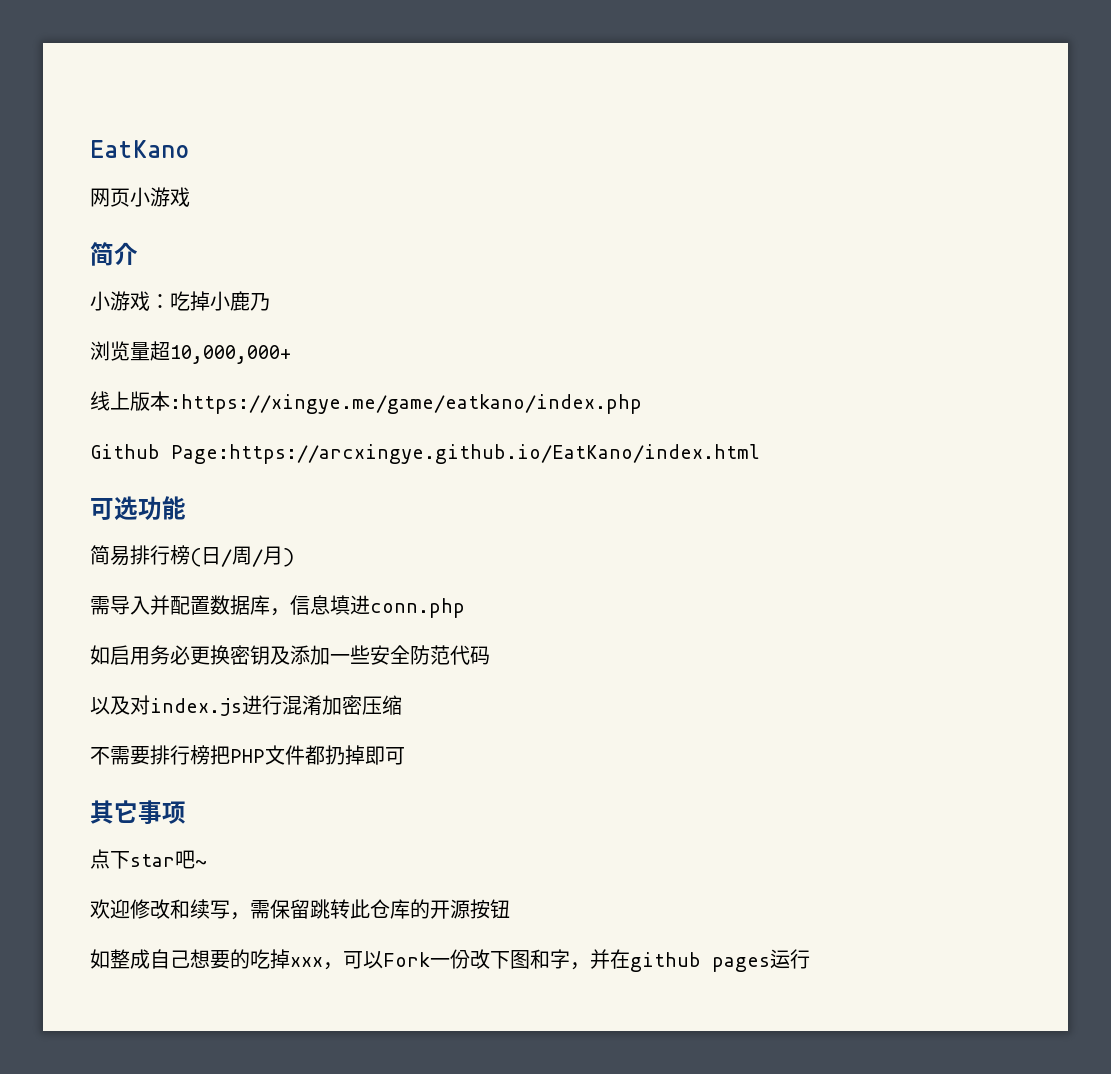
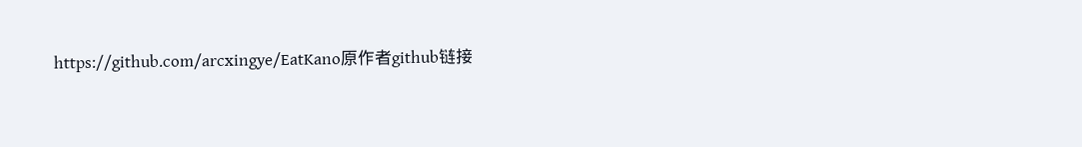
[90,140,189,158] [90,187,190,207] [90,242,138,266] [90,291,270,311] [90,341,291,364] [90,391,642,414] [90,444,760,464] [90,496,186,521] [90,545,294,567] [90,595,465,618] [90,645,490,665] [90,695,402,716] [90,745,405,765] [90,800,186,824] [90,849,207,869] [90,899,510,920] [90,949,810,972] EatKano // 网页小游戏 // 简介 // 小游戏：吃掉小鹿乃 // 浏览量超10,000,000+ // 线上版本:https://xingye.me/game/eatkano/index.php // Github Page:https://arcxingye.github.io/EatKano/index.html // 可选功能 // 简易排行榜(日/周/月) // 需导入并配置数据库，信息填进conn.php // 如启用务必更换密钥及添加一些安全防范代码 // 以及对index.js进行混淆加密压缩 // 不需要排行榜把PHP文件都扔掉即可 // 其它事项 // 点下star吧~ // 欢迎修改和续写，需保留跳转此仓库的开源按钮 // 如整成自己想要的吃掉xxx，可以Fork一份改下图和字，并在github pages运行 -> [53,48,473,73] https://github.com/arcxingye/EatKano原作者github链接

